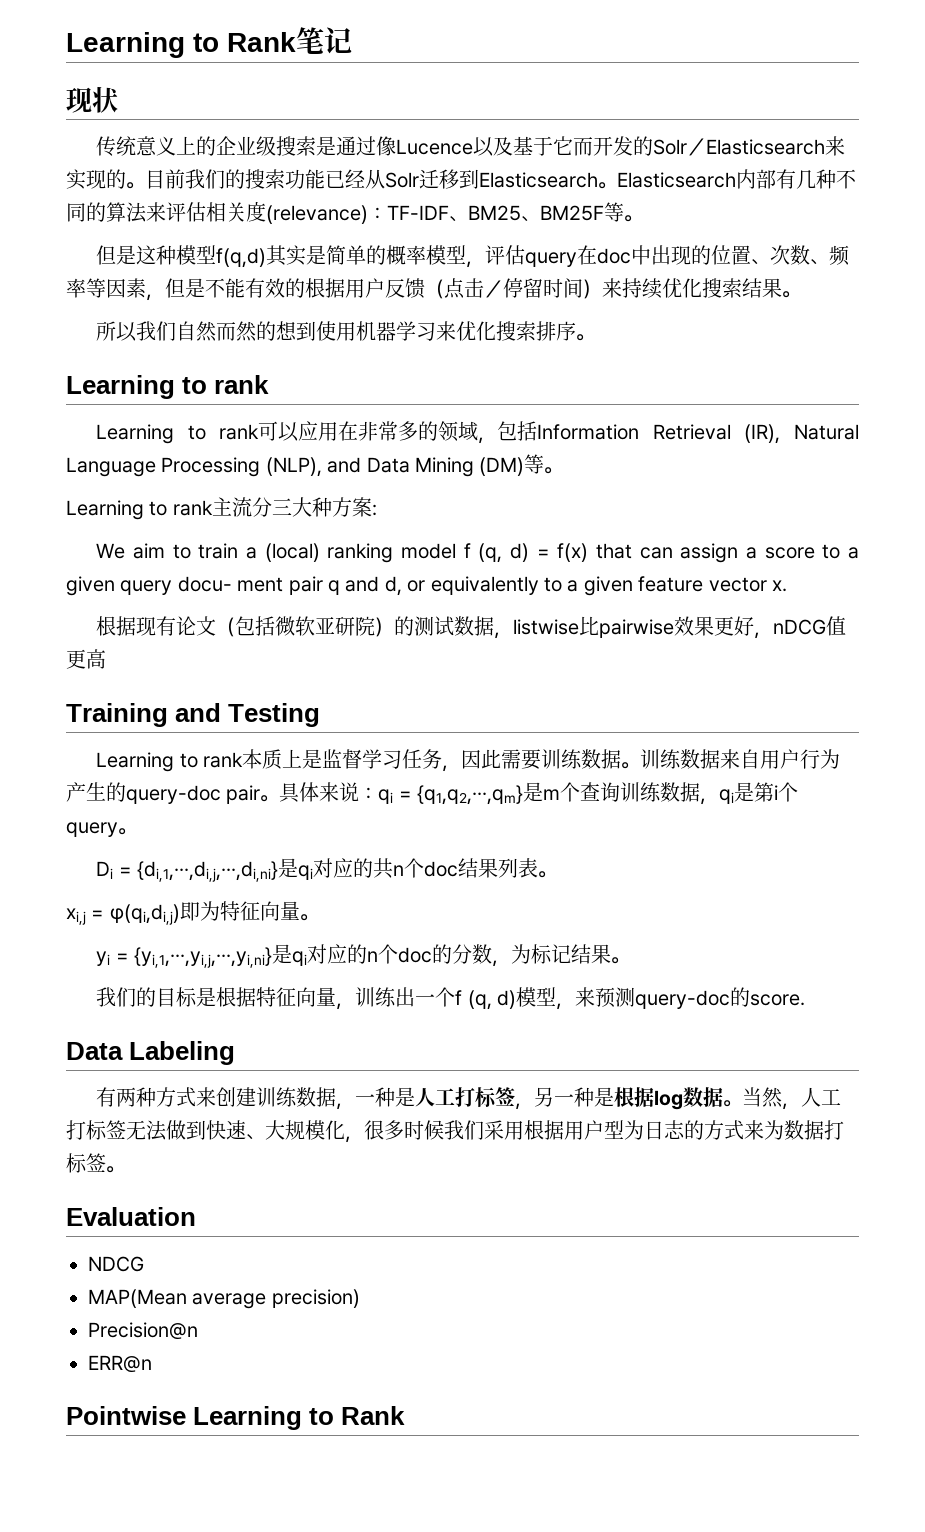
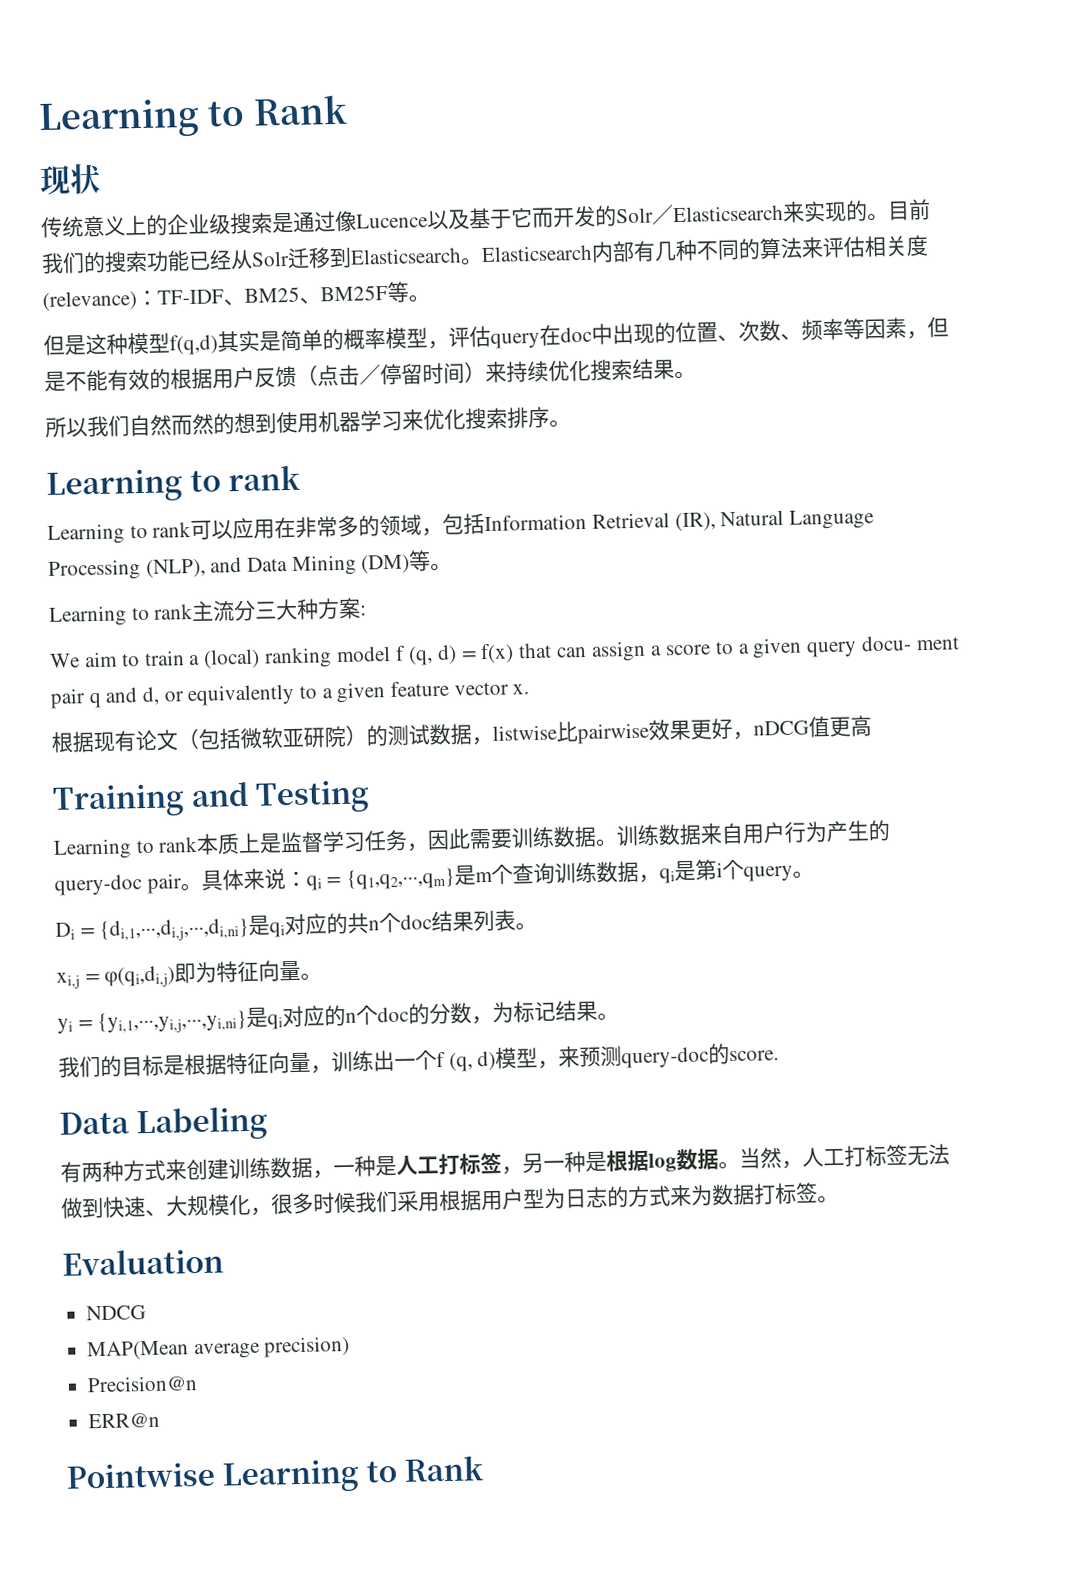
[66,27,352,58] Learning to Rank笔记 -> [38,94,348,140] Learning to Rank

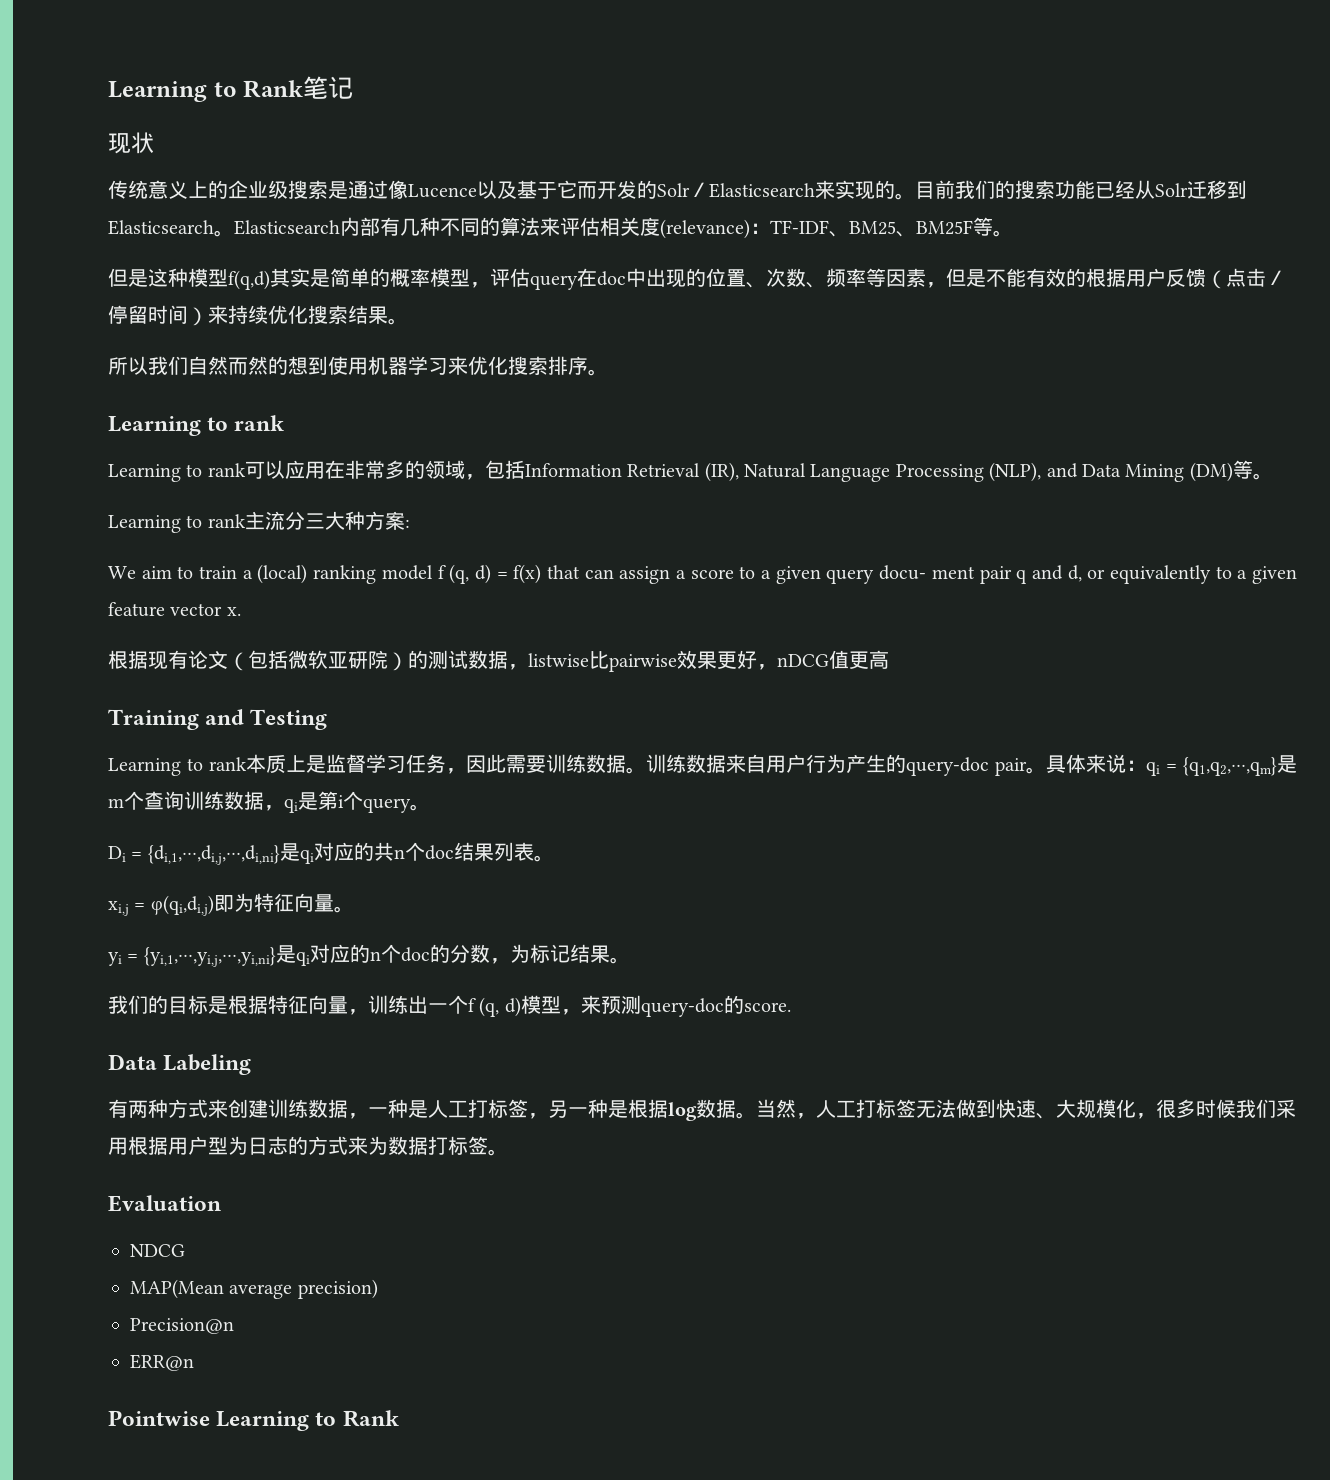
[38,94,348,140] Learning to Rank -> [108,76,354,102] Learning to Rank笔记

